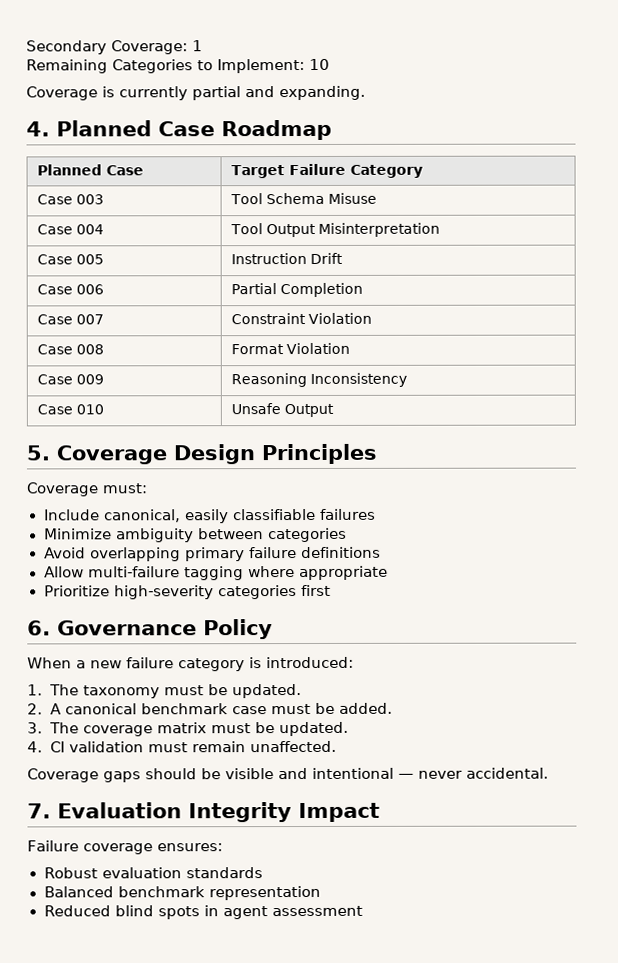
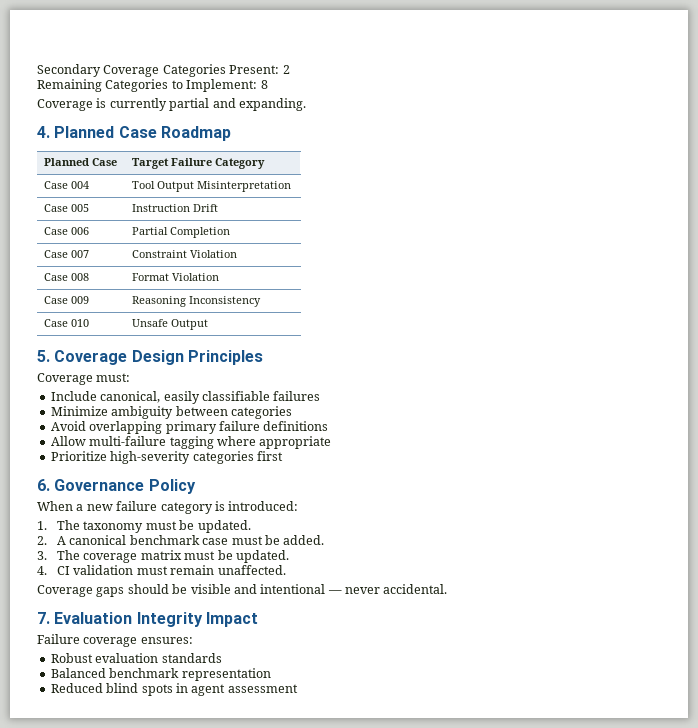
[111,40,203,55] Coverage: 1 -> [103,64,290,77] Coverage Categories Present: 2
[309,58,330,70] 10 -> [260,80,268,89] 8
[36,194,104,205] [229,192,377,205] // Case 003 | Tool Schema Misuse -> (265, 163) none

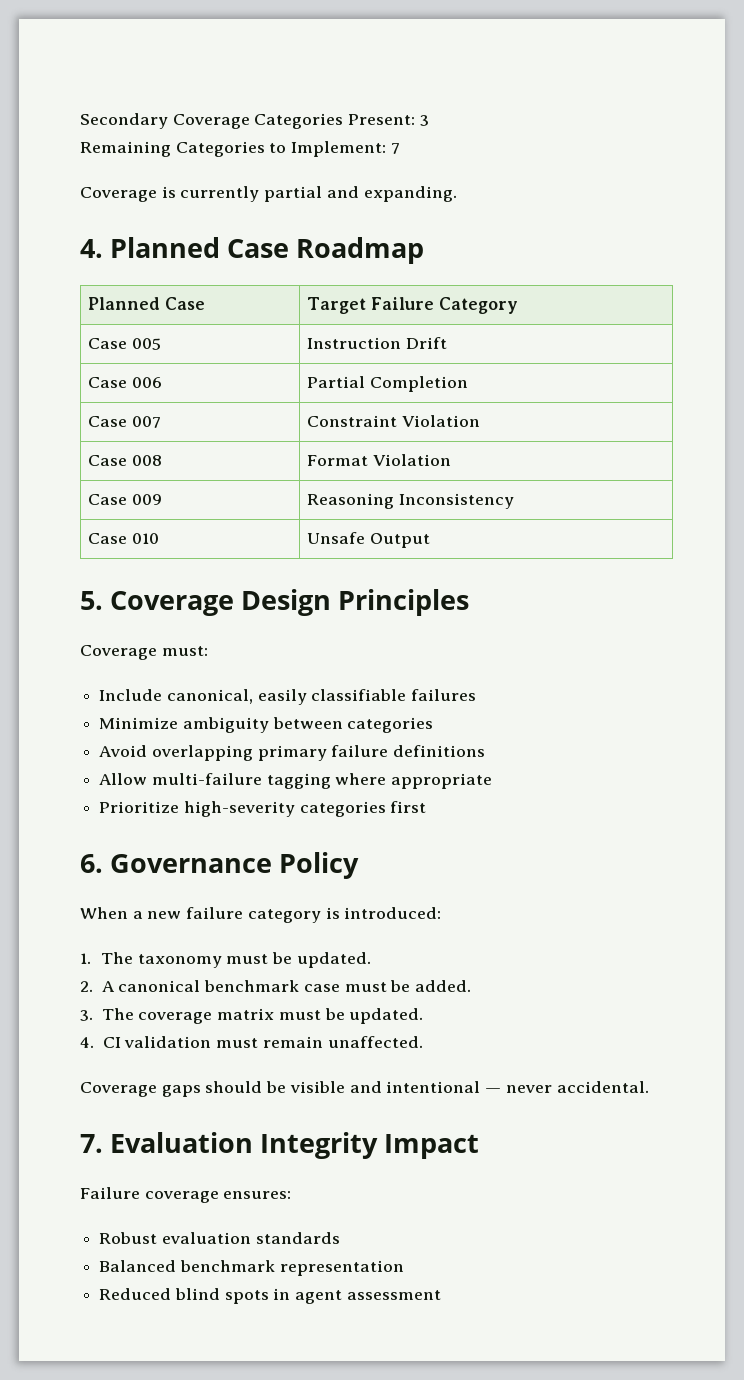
[282,65,290,74] 2 -> [419,115,429,126] 3
[260,80,268,89] 8 -> [390,143,400,154] 7
[43,181,89,189] [131,181,291,192] // Case 004 | Tool Output Misinterpretation -> (518, 305) none

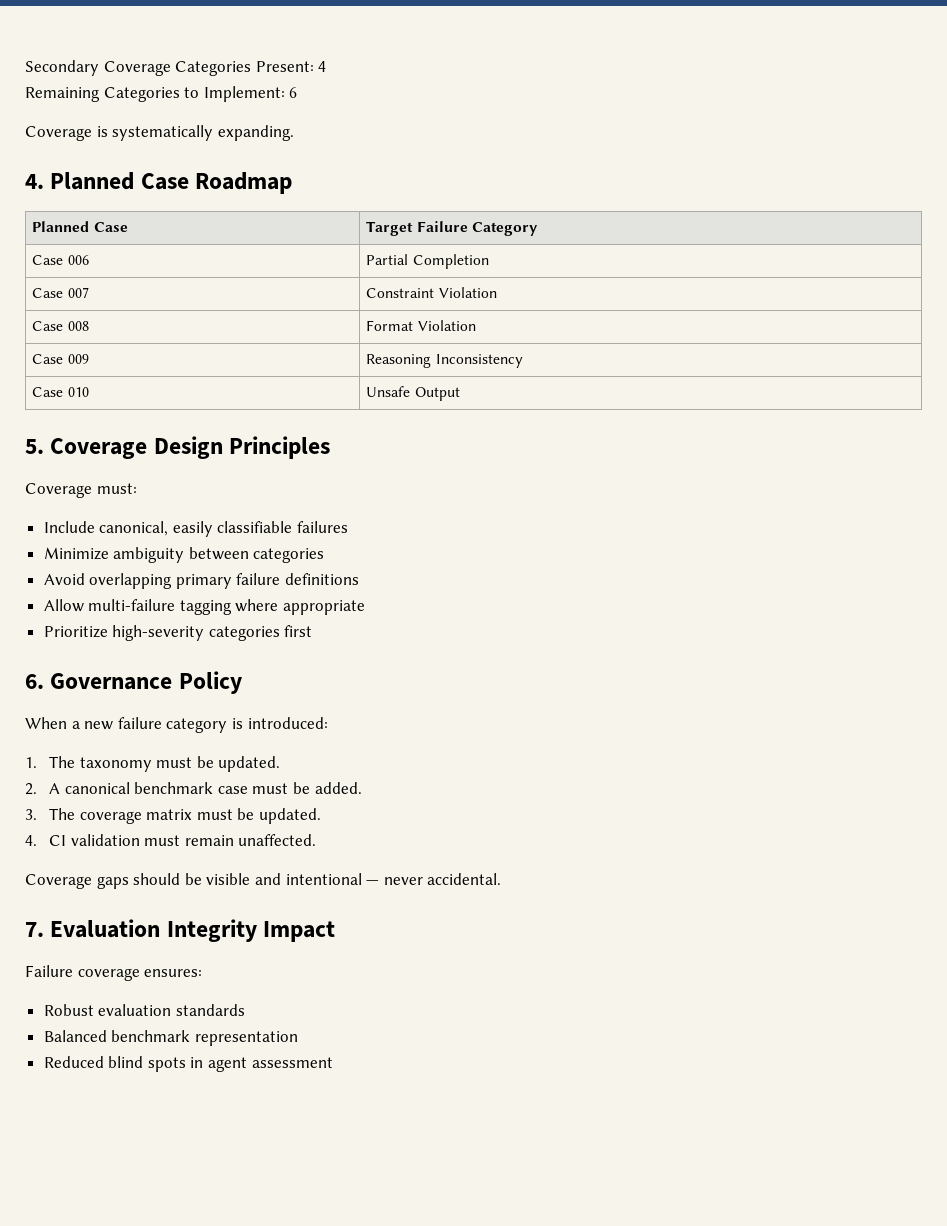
[419,115,429,126] 3 -> [318,61,327,72] 4
[390,143,400,154] 7 -> [289,87,298,98] 6
[180,186,359,202] currently partial and -> [112,125,214,141] systematically
[88,338,162,350] [307,337,448,349] // Case 005 | Instruction Drift -> (538, 229) none

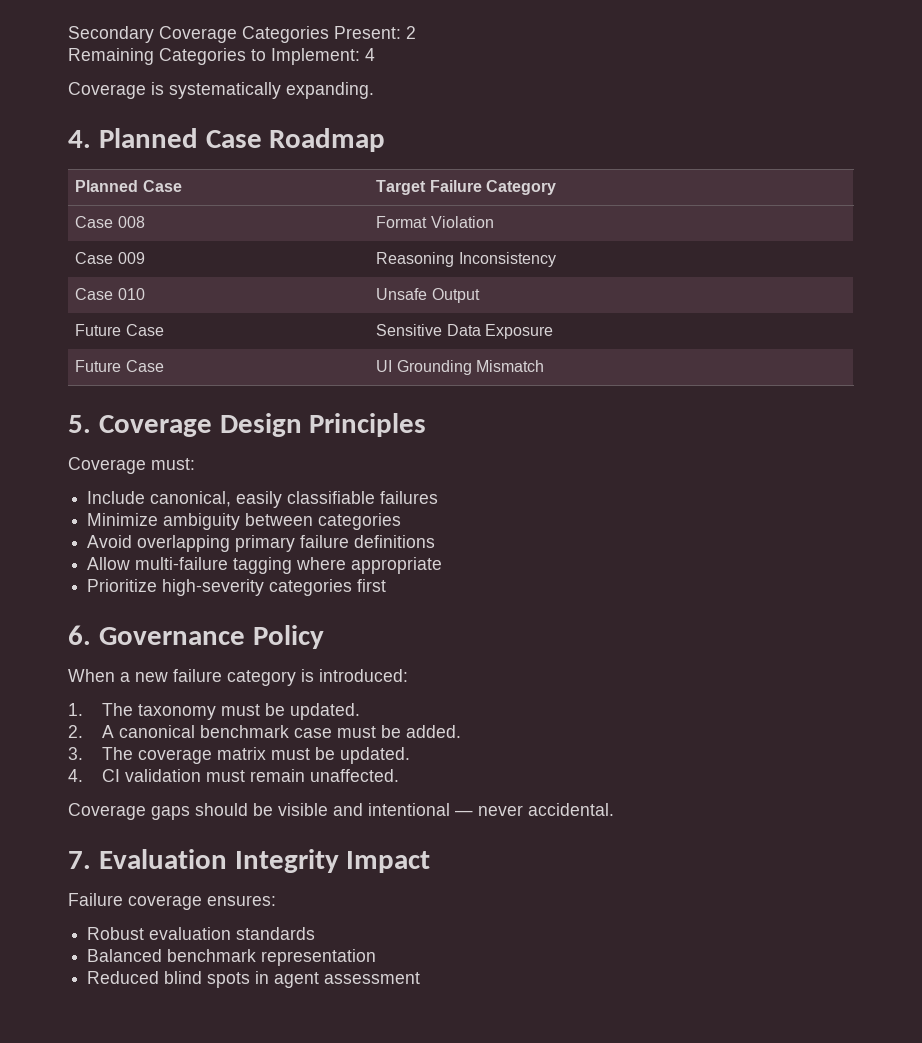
[318,61,327,72] 4 -> [406,26,416,39] 2
[289,87,298,98] 6 -> [365,48,375,61] 4
[32,255,89,265] [366,254,489,269] [32,287,89,298] [366,287,497,298] // Case 006 | Partial Completion // Case 007 | Constraint Violation -> (556, 187) none
(460, 394) none -> [75,324,164,336] [376,324,553,339] [75,360,164,372] [376,360,544,375] // Future Case | Sensitive Data Exposure // Future Case | UI Grounding Mismatch

